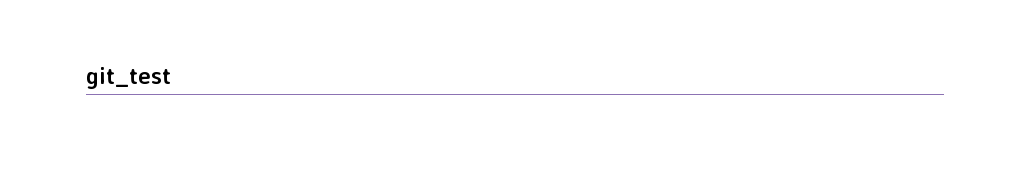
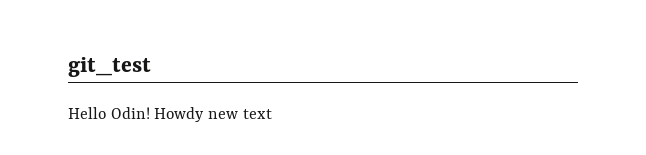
(171, 78) none -> [68,107,272,122] // Hello Odin! Howdy new text

